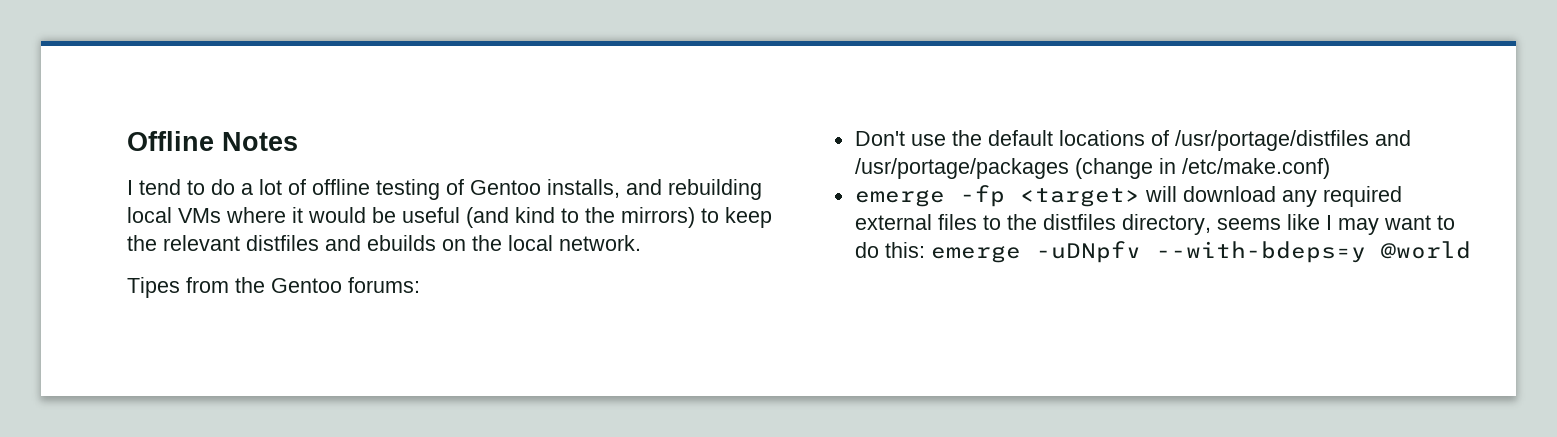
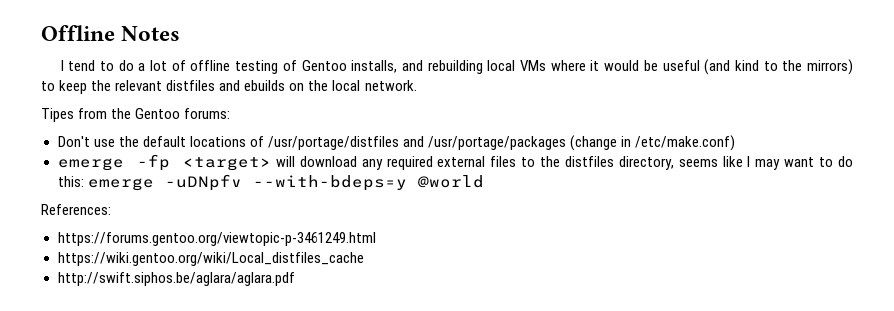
(1471, 250) none -> [41,204,111,215] [57,232,376,246] [57,252,364,266] [57,272,295,286] // References: // https://forums.gentoo.org/viewtopic-p-3461249.html // https://wiki.gentoo.org/wiki/Local_distfiles_cache // http://swift.siphos.be/aglara/aglara.pdf

